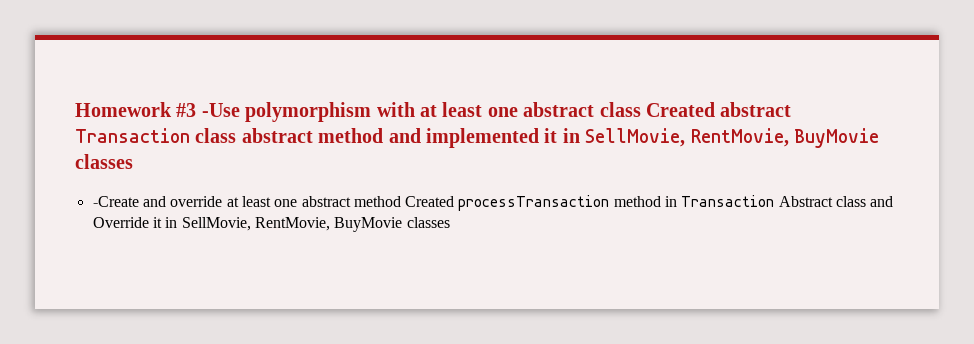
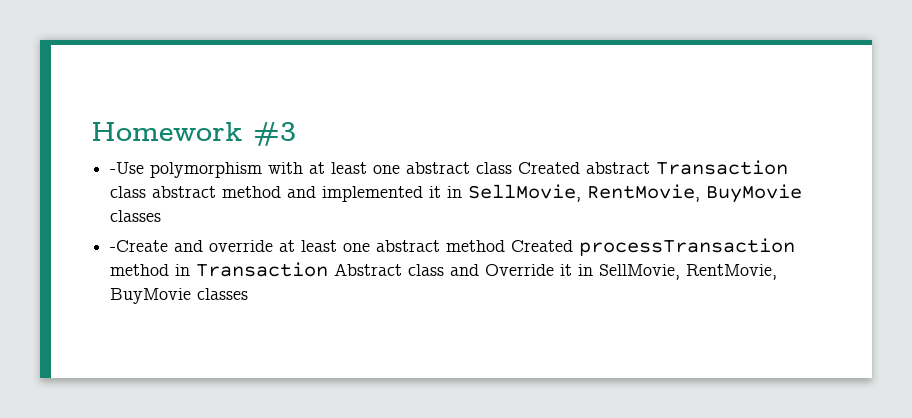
(197, 110) none -> (296, 134) //

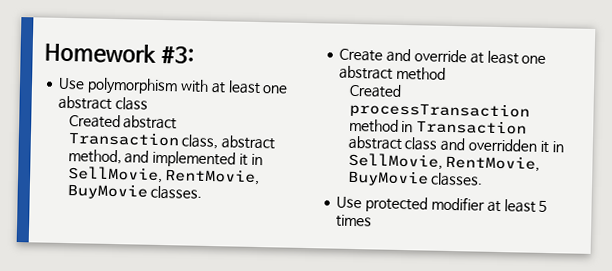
[253,122,296,146] [110,162,145,174] #3 // -Use -> [160,45,195,65] [58,77,86,90] #3: // Use
(513, 168) none -> (149, 104) //
[110,186,282,198] class abstract method -> [181,134,276,150] [67,149,122,165] class, abstract method,
[110,210,162,222] [110,240,169,252] classes // -Create -> [150,185,203,200] [339,48,384,62] classes. // Create
(506, 246) none -> (447, 73) //
[334,263,403,276] Abstract -> [347,135,402,150] abstract
[485,264,778,280] [110,288,249,304] Override it in SellMovie, RentMovie, BuyMovie classes -> [468,138,564,154] [347,152,541,172] [346,169,484,187] [336,196,548,213] [336,214,373,228] overridden it in SellMovie, RentMovie, BuyMovie classes. // Use protected modifier at least 5 times

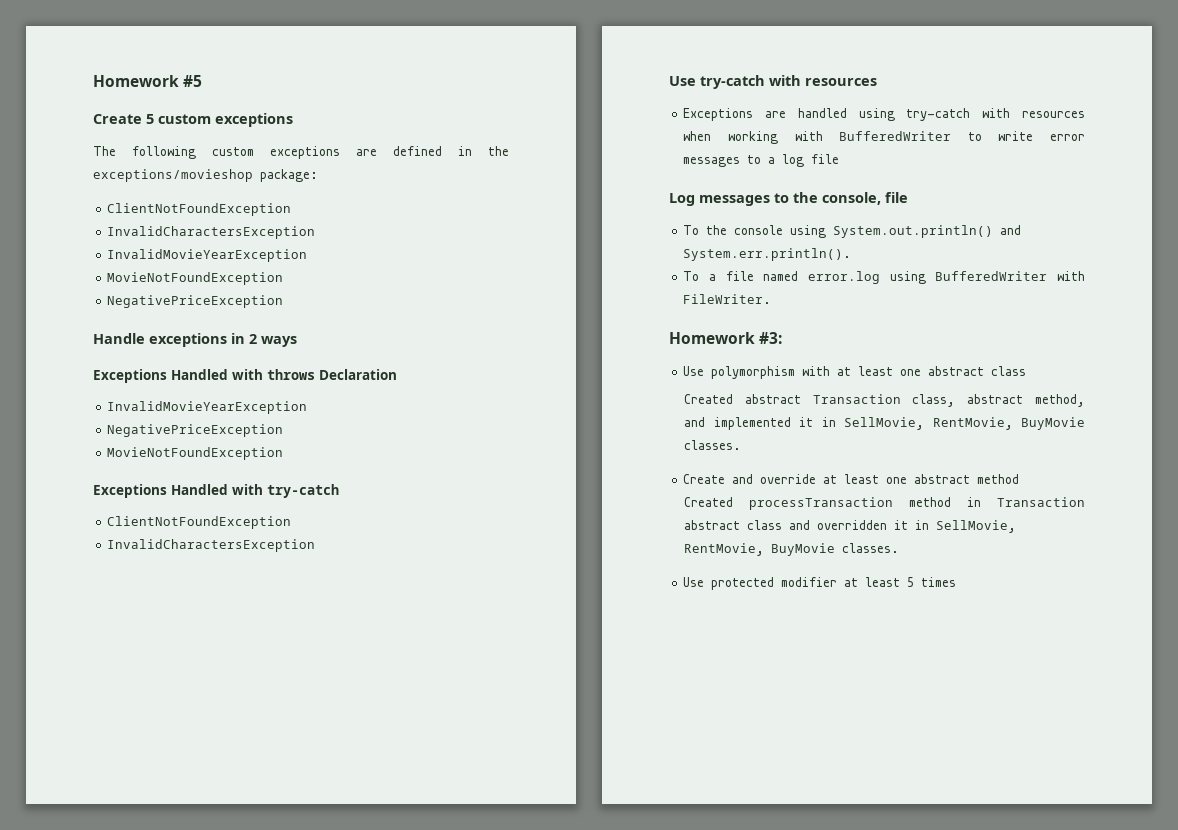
[44,42,157,64] Homework -> [93,75,203,87] [93,113,293,127] [93,146,509,159] [93,169,318,182] [107,203,292,216] [107,226,316,239] [107,249,308,262] [107,272,284,285] [107,295,284,308] [93,333,297,347] [93,369,397,383] [107,401,308,414] [107,424,284,437] [107,447,284,460] [93,484,339,498] [107,516,292,529] [107,539,316,552] [669,75,877,89] [683,108,1085,121] [683,131,1085,144] [683,154,840,167] [669,192,908,206] [683,225,1022,238] [683,248,852,261] [683,271,1085,284] [683,294,772,304] [669,332,755,344] Homework #5 // Create 5 custom exceptions // The following custom exceptions are defined in the exceptions/movieshop package: // ClientNotFoundException // InvalidCharactersException // InvalidMovieYearException // MovieNotFoundException // NegativePriceException // Handle exceptions in 2 ways // Exceptions Handled with throws Declaration // InvalidMovieYearException // NegativePriceException // MovieNotFoundException // Exceptions Handled with try-catch // ClientNotFoundException // InvalidCharactersException // Use try-catch with resources // Exceptions are handled using try-catch with resources when working with BufferedWriter to write error messages to a log file // Log messages to the console, file // To the console using System.out.println() and System.err.println(). // To a file named error.log using BufferedWriter with FileWriter. // Homework

